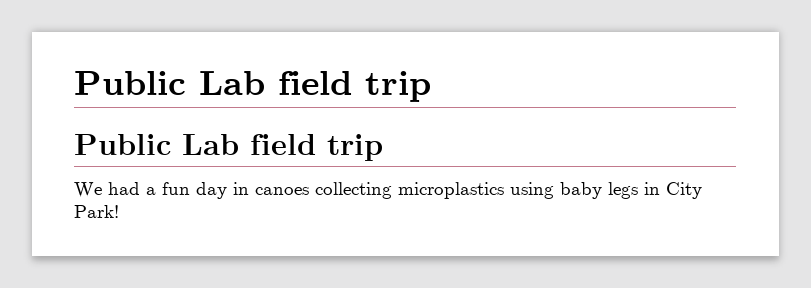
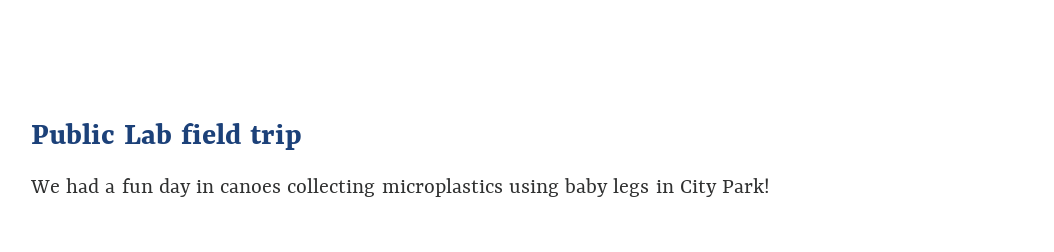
[74,71,431,102] [74,134,383,161] Public Lab field trip // Public Lab field trip -> [31,123,303,150] Public Lab field trip

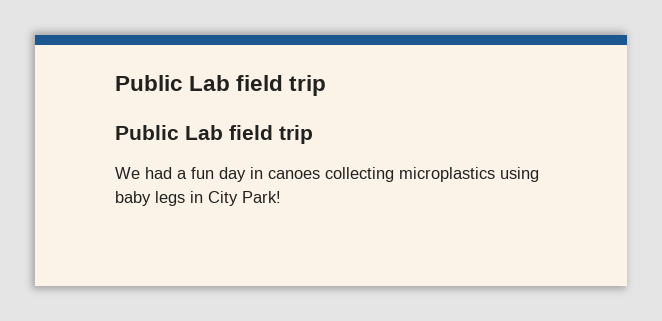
[31,123,303,150] Public Lab field trip -> [115,75,327,96] [115,125,313,144] Public Lab field trip // Public Lab field trip

